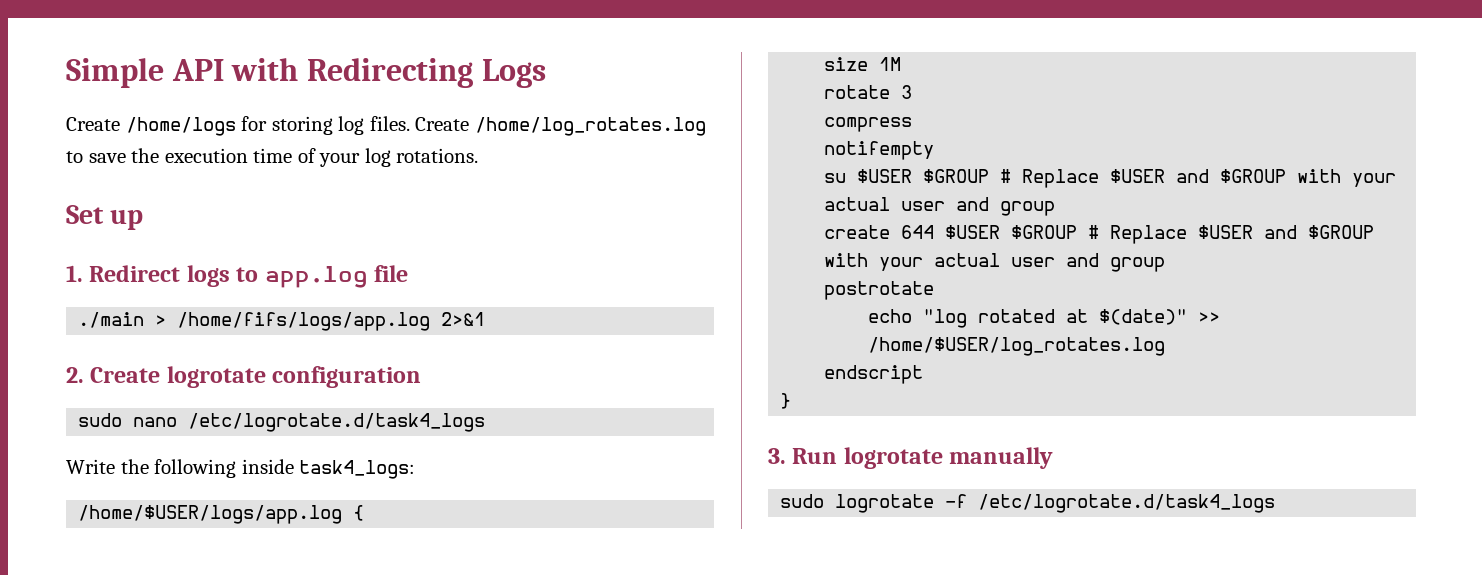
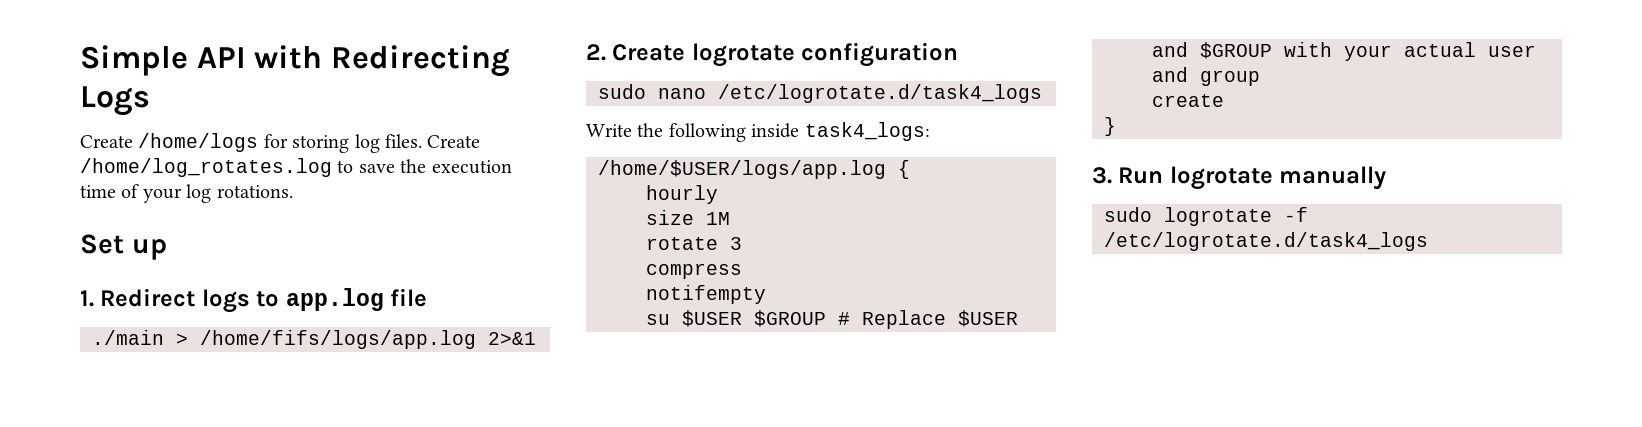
(365, 513) none -> [646,185,718,204] // hourly
[901,225,1375,244] [824,253,1166,272] [824,281,935,300] [868,309,1221,328] [868,337,1166,356] [824,365,924,384] 644 $USER $GROUP # Replace $USER and $GROUP with your actual user and group // postrotate // echo "log rotated at $(date)" >> /home/$USER/log_rotates.log // endscript -> (1224, 100) none

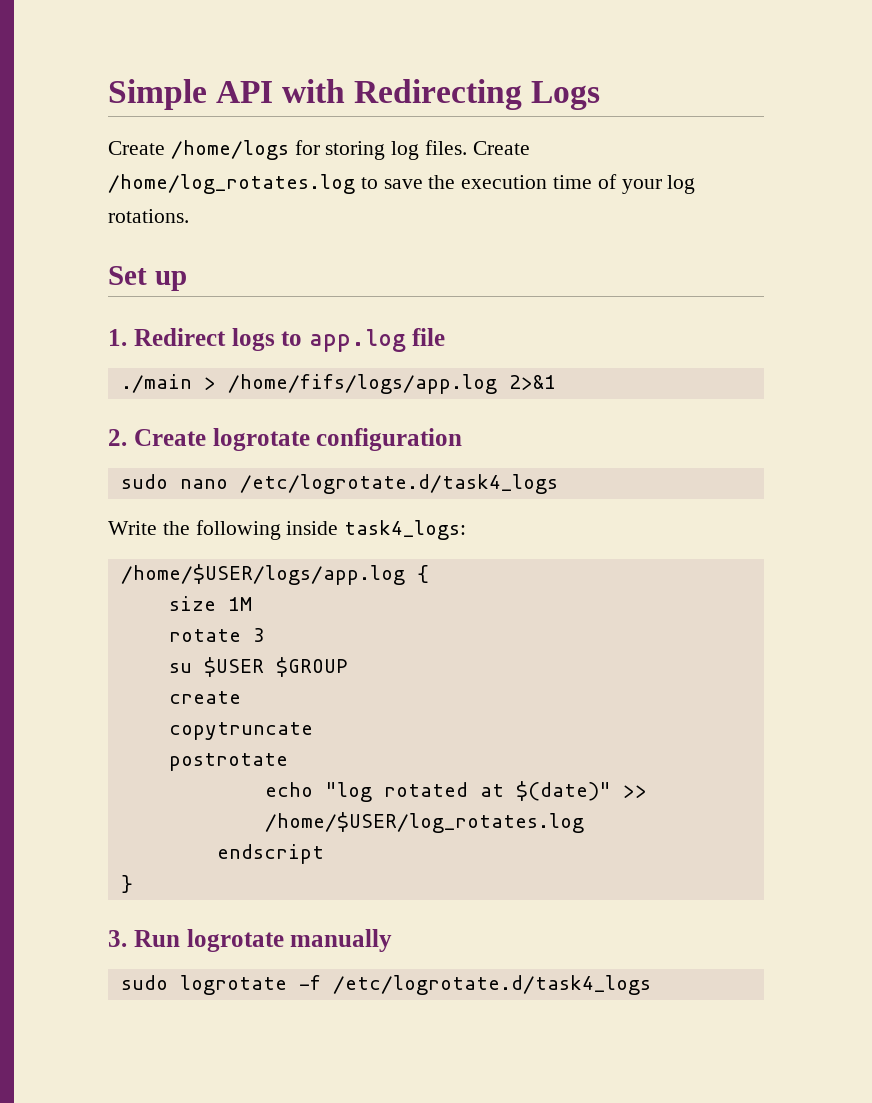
[646,185,718,204] // hourly -> (429, 574) none
[646,263,742,279] [646,285,766,304] // compress // notifempty -> (265, 635) none
[838,310,1018,329] [1152,42,1536,61] [1152,67,1260,86] [1152,94,1224,107] # Replace $USER and $GROUP with your actual user and group // create -> [168,691,241,704] [168,722,313,740] [168,753,288,771] [264,781,647,802] [264,812,584,833] [216,844,324,864] // create // copytruncate // postrotate // echo "log rotated at $(date)" >> /home/$USER/log_rotates.log // endscript

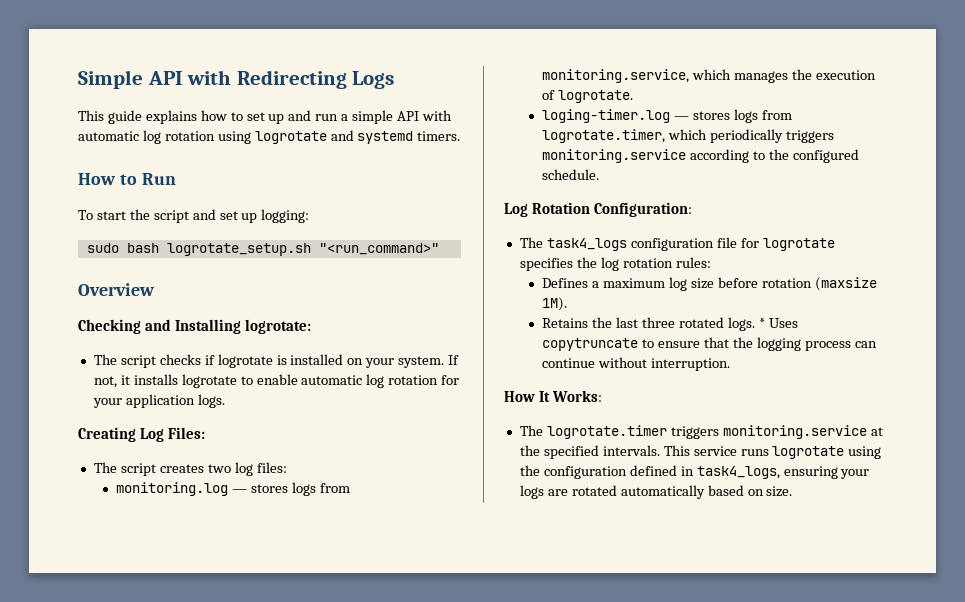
[108,140,530,160] [108,174,696,194] [108,209,189,223] [108,266,187,291] [108,328,445,352] [120,374,556,394] [108,428,463,451] [120,474,558,494] [108,520,467,540] [120,564,429,585] [168,596,252,611] [168,628,265,642] [168,657,348,677] [168,691,241,704] [168,722,313,740] [168,753,288,771] [264,781,647,802] [264,812,584,833] [216,844,324,864] [120,875,133,893] [108,929,393,952] [120,975,651,995] Create /home/logs for storing log files. Create /home/log_rotates.log to save the execution time of your log rotations. // Set up // 1. Redirect logs to app.log file // ./main > /home/fifs/logs/app.log 2>&1 // 2. Create logrotate configuration // sudo nano /etc/logrotate.d/task4_logs // Write the following inside task4_logs: // /home/$USER/logs/app.log { // size 1M // rotate 3 // su $USER $GROUP // create // copytruncate // postrotate // echo "log rotated at $(date)" >> /home/$USER/log_rotates.log // endscript // } // 3. Run logrotate manually // sudo logrotate -f /etc/logrotate.d/task4_logs -> [78,110,452,124] [78,130,461,144] [78,173,176,185] [78,209,310,223] [86,243,439,256] [78,283,155,296] [78,319,311,334] [93,354,460,368] [93,374,460,388] [92,394,225,408] [78,427,205,442] [93,462,287,476] [116,482,350,496] [542,69,876,83] [542,90,634,103] [542,109,792,123] [542,129,834,143] [542,149,859,163] [542,169,600,180] [504,202,692,217] [519,237,835,251] [519,257,711,271] [542,277,877,291] [542,297,568,311] [542,317,798,331] [542,337,877,351] [542,357,730,371] [504,390,602,402] [519,425,883,439] [519,445,882,459] [519,465,870,479] [519,485,793,499] This guide explains how to set up and run a simple API with automatic log rotation using logrotate and systemd timers. // How to Run // To start the script and set up logging: // sudo bash logrotate_setup.sh "<run_command>" // Overview // Checking and Installing logrotate: // The script checks if logrotate is installed on your system. If not, it installs logrotate to enable automatic log rotation for your application logs. // Creating Log Files: // The script creates two log files: // monitoring.log — stores logs from monitoring.service, which manages the execution of logrotate. // loging-timer.log — stores logs from logrotate.timer, which periodically triggers monitoring.service according to the configured schedule. // Log Rotation Configuration: // The task4_logs configuration file for logrotate specifies the log rotation rules: // Defines a maximum log size before rotation (maxsize 1M). // Retains the last three rotated logs. * Uses copytruncate to ensure that the logging process can continue without interruption. // How It Works: // The logrotate.timer triggers monitoring.service at the specified intervals. This service runs logrotate using the configuration defined in task4_logs, ensuring your logs are rotated automatically based on size.

